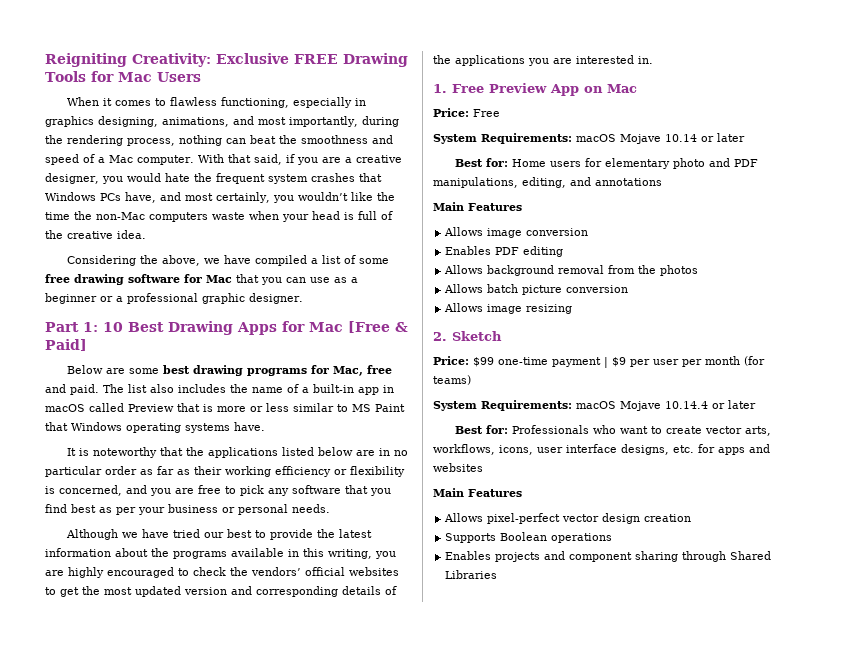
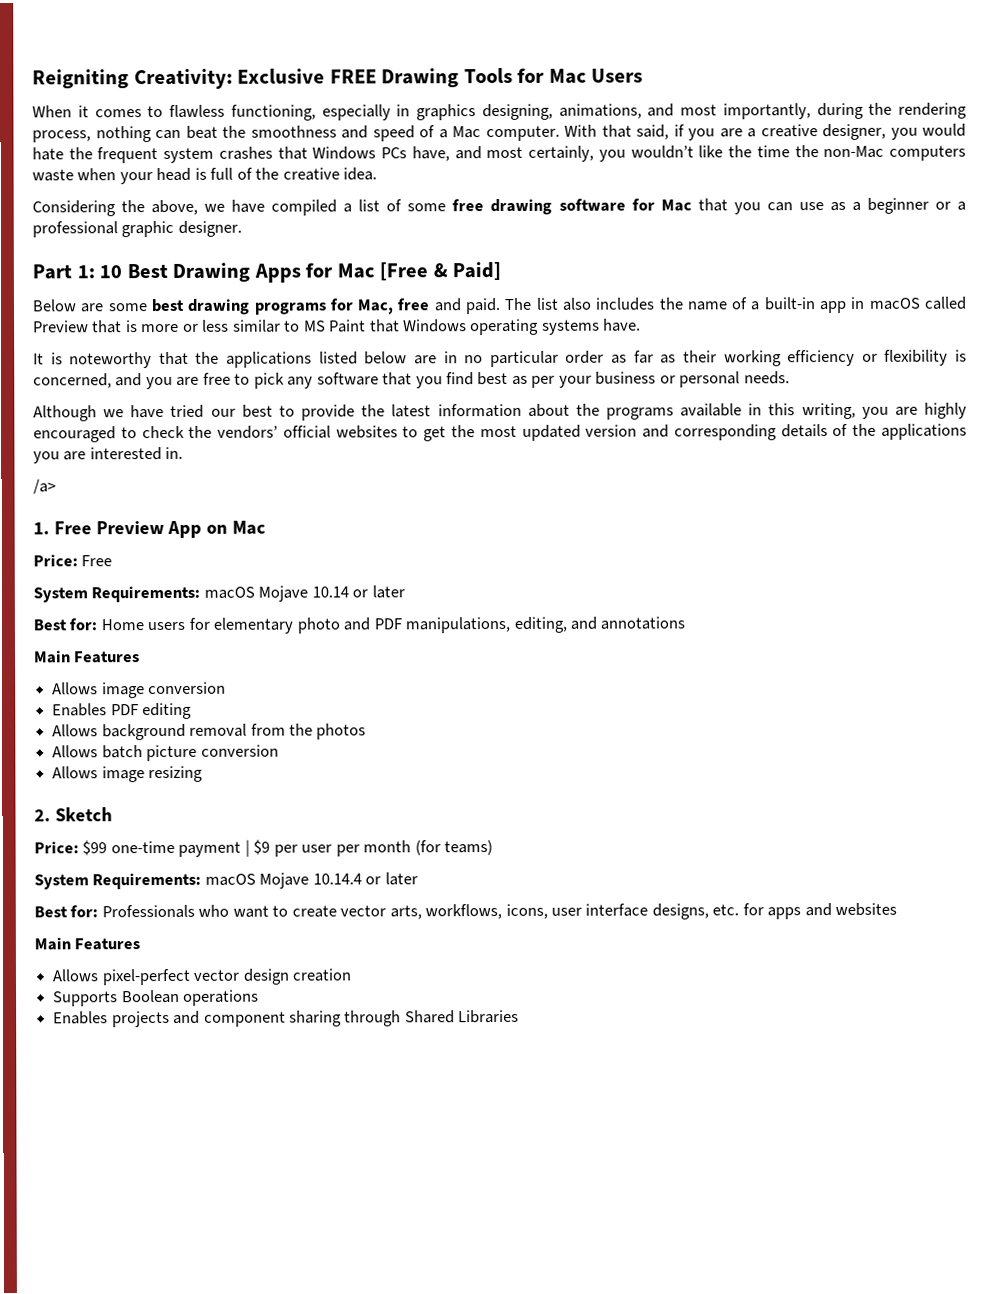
(653, 60) none -> [33,479,56,495] // /a>

